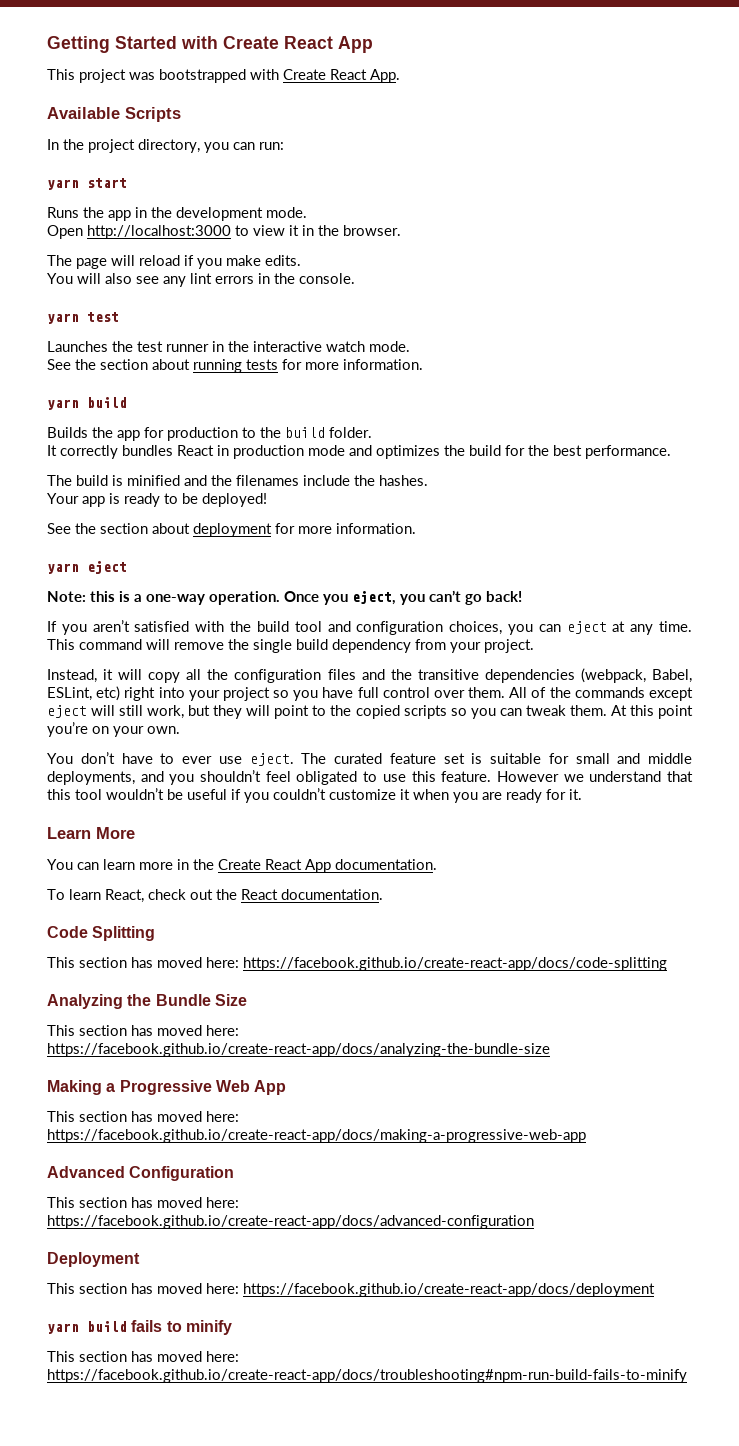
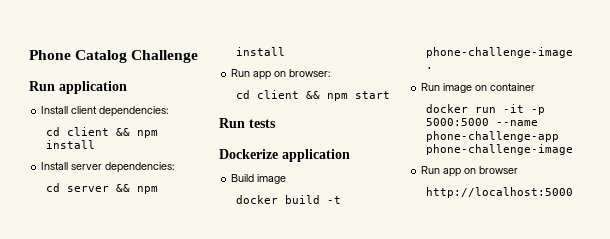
[47,36,373,53] [47,69,400,83] [47,107,181,122] [47,139,284,153] [47,178,127,190] [47,207,307,221] [47,225,401,239] [47,255,301,269] [47,273,355,287] [47,312,119,324] [47,341,410,352] [47,359,423,373] [47,397,127,410] [47,427,372,441] [47,445,671,459] [47,475,428,486] [47,493,267,507] [47,523,416,537] [47,561,127,574] [47,590,522,605] [47,620,692,635] [47,639,534,653] [47,668,693,683] [47,686,693,701] [47,705,693,719] [47,722,180,737] [47,752,692,766] [47,770,693,785] [47,788,582,803] [47,827,135,839] [47,859,437,873] [47,889,383,903] [47,926,156,941] [47,957,667,971] [47,994,247,1009] [47,1025,239,1036] [47,1043,550,1057] [47,1080,287,1095] [47,1111,239,1122] [47,1129,586,1143] [47,1166,235,1181] [47,1197,239,1208] [47,1215,534,1229] [47,1252,140,1267] [47,1283,655,1297] [47,1320,232,1335] [47,1351,239,1362] [47,1369,687,1383] Getting Started with Create React App // This project was bootstrapped with Create React App. // Available Scripts // In the project directory, you can run: // yarn start // Runs the app in the development mode. // Open http://localhost:3000 to view it in the browser. // The page will reload if you make edits. // You will also see any lint errors in the console. // yarn test // Launches the test runner in the interactive watch mode. // See the section about running tests for more information. // yarn build // Builds the app for production to the build folder. // It correctly bundles React in production mode and optimizes the build for the best performance. // The build is minified and the filenames include the hashes. // Your app is ready to be deployed! // See the section about deployment for more information. // yarn eject // Note: this is a one-way operation. Once you eject, you can’t go back! // If you aren’t satisfied with the build tool and configuration choices, you can eject at any time. This command will remove the single build dependency from your project. // Instead, it will copy all the configuration files and the transitive dependencies (webpack, Babel, ESLint, etc) right into your project so you have full control over them. All of the commands except eject will still work, but they will point to the copied scripts so you can tweak them. At this point you’re on your own. // You don’t have to ever use eject. The curated feature set is suitable for small and middle deployments, and you shouldn’t feel obligated to use this feature. However we understand that this tool wouldn’t be useful if you couldn’t customize it when you are ready for it. // Learn More // You can learn more in the Create React App documentation. // To learn React, check out the React documentation. // Code Splitting // This section has moved here: https://facebook.github.io/create-react-app/docs/code-splitting // Analyzing the Bundle Size // This section has moved here: https://facebook.github.io/create-react-app/docs/analyzing-the-bundle-size // Making a Progressive Web App // This section has moved here: https://facebook.github.io/create-react-app/docs/making-a-progressive-web-app // Advanced Configuration // This section has moved here: https://facebook.github.io/create-react-app/docs/advanced-configuration // Deployment // This section has moved here: https://facebook.github.io/create-react-app/docs/deployment // yarn build fails to minify // This section has moved here: https://facebook.github.io/create-react-app/docs/troubleshooting#npm-run-build-fails-to-minify -> [29,50,199,63] [29,81,127,94] [41,106,169,117] [45,127,158,138] [45,140,95,149] [41,162,175,173] [45,183,158,194] [235,47,285,56] [231,69,331,80] [235,90,390,101] [219,118,276,128] [219,149,350,162] [231,174,287,184] [235,195,341,204] [425,47,573,58] [425,67,433,69] [421,83,536,93] [425,104,545,115] [425,118,538,126] [425,131,559,142] [425,144,573,155] [421,166,519,177] [425,187,573,198] Phone Catalog Challenge // Run application // Install client dependencies: // cd client && npm install // Install server dependencies: // cd server && npm install // Run app on browser: // cd client && npm start // Run tests // Dockerize application // Build image // docker build -t phone-challenge-image . // Run image on container // docker run -it -p 5000:5000 --name phone-challenge-app phone-challenge-image // Run app on browser // http://localhost:5000

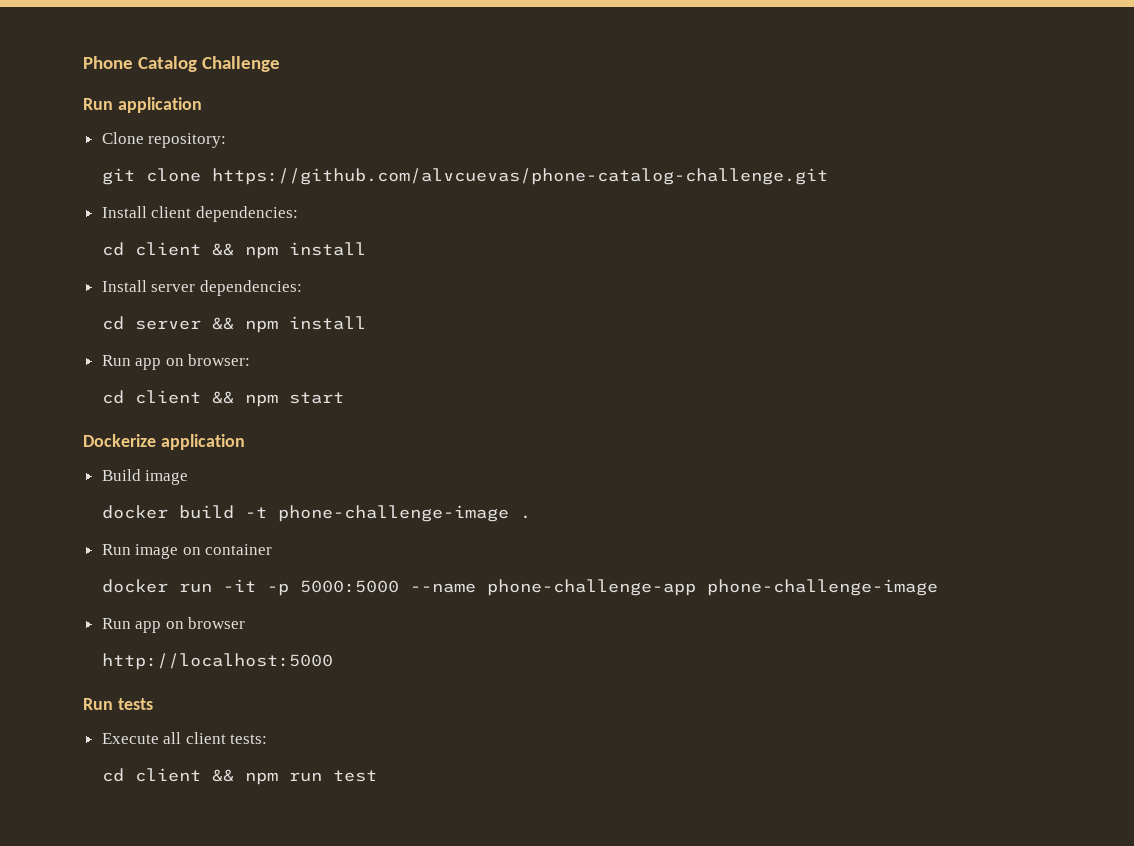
(127, 87) none -> [101,132,227,148] [102,168,829,185] // Clone repository: // git clone https://github.com/alvcuevas/phone-catalog-challenge.git
[219,118,276,128] // Run tests -> (345, 398) none
(573, 192) none -> [83,698,153,710] [101,732,268,744] [102,768,378,785] // Run tests // Execute all client tests: // cd client && npm run test

